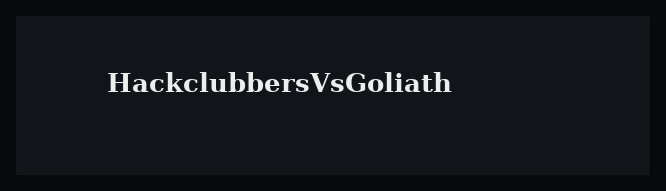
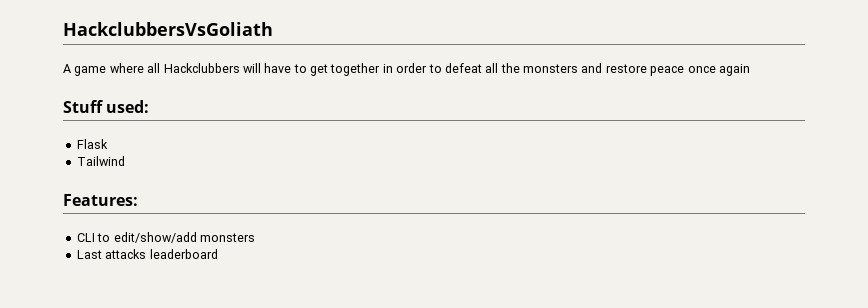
(452, 82) none -> [63,63,750,76] [63,100,150,113] [76,139,108,149] [76,156,125,166] [63,194,138,206] [76,232,255,243] [76,249,218,259] // A game where all Hackclubbers will have to get together in order to defeat all the monsters and restore peace once again // Stuff used: // Flask // Tailwind // Features: // CLI to edit/show/add monsters // Last attacks leaderboard

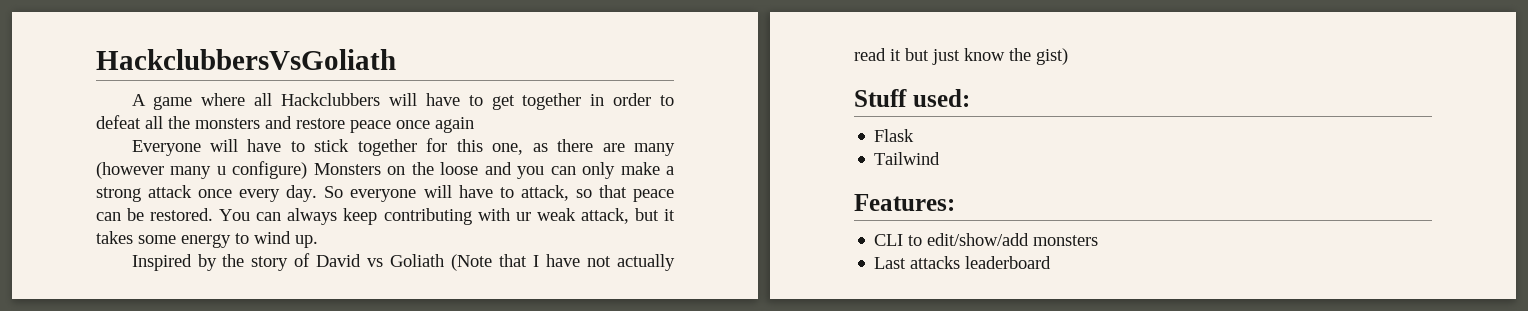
(750, 70) none -> [131,138,675,156] [96,161,674,179] [96,185,675,202] [96,208,676,225] [96,231,318,248] [131,253,676,271] [854,48,1068,65] // Everyone will have to stick together for this one, as there are many (however many u configure) Monsters on the loose and you can only make a strong attack once every day. So everyone will have to attack, so that peace can be restored. You can always keep contributing with ur weak attack, but it takes some energy to wind up. // Inspired by the story of David vs Goliath (Note that I have not actually read it but just know the gist)

